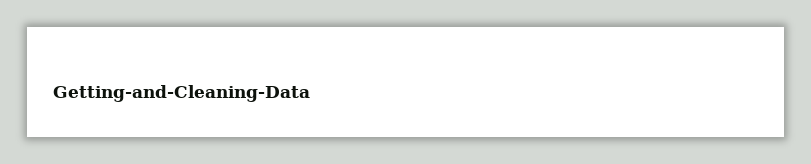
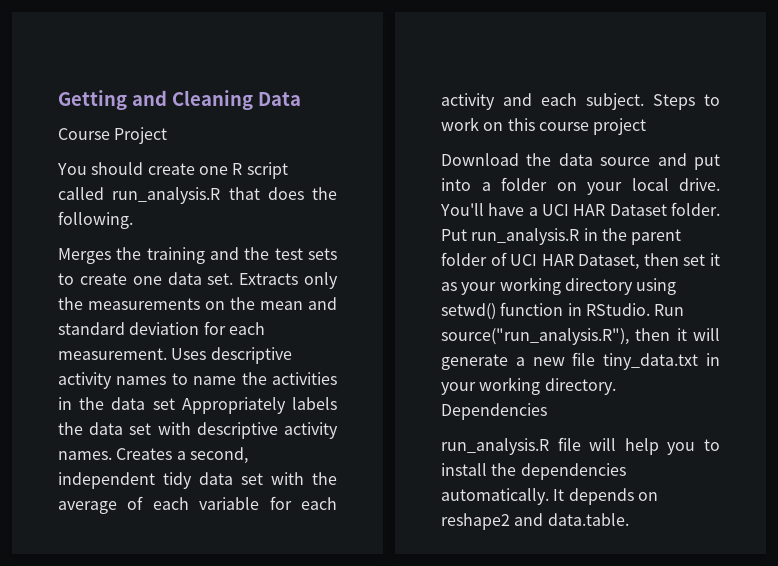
[53,85,310,102] Getting-and-Cleaning-Data -> [58,90,301,110] [58,127,168,144] [57,162,288,179] [58,187,337,204] [58,211,133,229] [58,247,337,264] [58,272,338,289] [58,297,337,310] [58,321,265,335] [58,347,292,364] [58,372,337,389] [58,397,337,414] [58,422,338,439] [58,447,248,464] [58,472,337,489] [58,496,337,514] [441,93,720,110] [441,117,647,135] [441,153,720,170] [441,177,720,195] [440,202,720,216] [441,228,682,245] [441,252,720,270] [441,277,677,295] [441,302,685,320] [441,328,720,345] [441,352,720,370] [441,377,616,395] [441,403,547,420] [441,437,720,455] [441,463,626,480] [441,488,658,505] [441,513,629,530] Getting and Cleaning Data // Course Project // You should create one R script called run_analysis.R that does the following. // Merges the training and the test sets to create one data set. Extracts only the measurements on the mean and standard deviation for each measurement. Uses descriptive activity names to name the activities in the data set Appropriately labels the data set with descriptive activity names. Creates a second, independent tidy data set with the average of each variable for each activity and each subject. Steps to work on this course project // Download the data source and put into a folder on your local drive. You'll have a UCI HAR Dataset folder. Put run_analysis.R in the parent folder of UCI HAR Dataset, then set it as your working directory using setwd() function in RStudio. Run source("run_analysis.R"), then it will generate a new file tiny_data.txt in your working directory. Dependencies // run_analysis.R file will help you to install the dependencies automatically. It depends on reshape2 and data.table.

